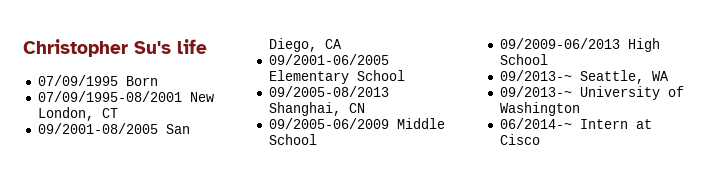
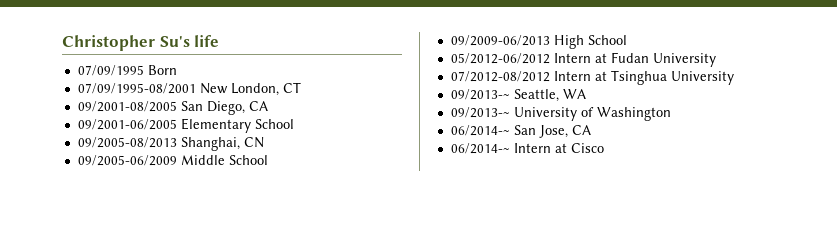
(548, 59) none -> [450,52,716,67] [450,70,734,85] // 05/2012-06/2012 Intern at Fudan University // 07/2012-08/2012 Intern at Tsinghua University
(580, 109) none -> [450,125,591,138] // 06/2014-~ San Jose, CA

